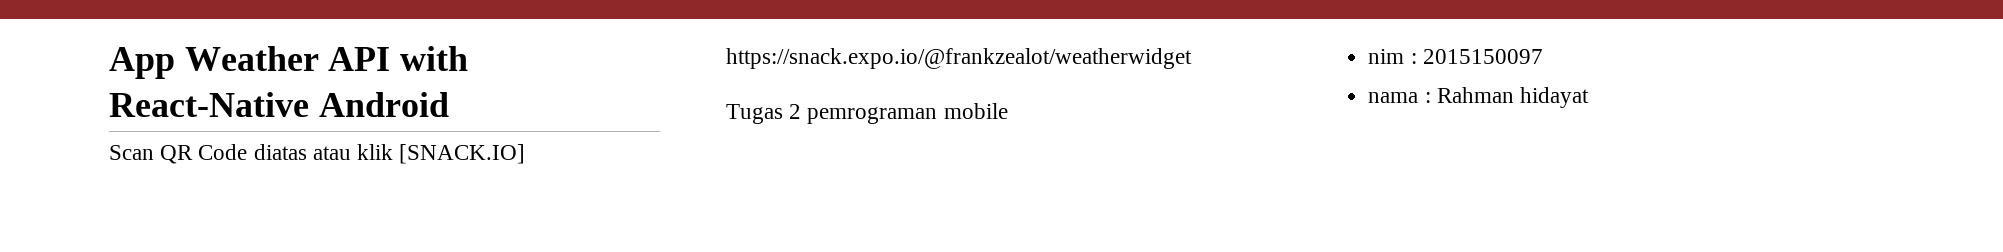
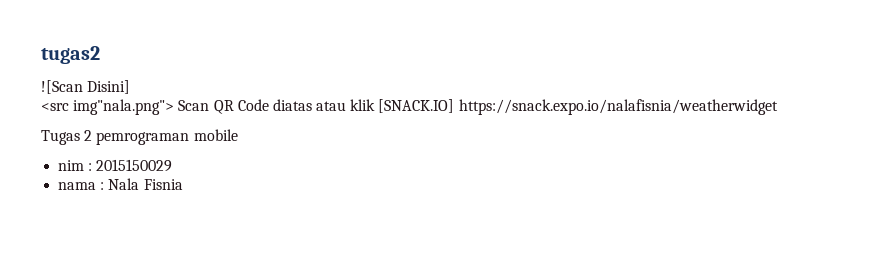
[109,46,469,79] [109,92,449,117] App Weather API with React-Native Android // -> [41,46,100,64] [41,80,131,94] [41,99,175,115] tugas2 // ![Scan Disini] // <src img"nala.png">
[726,48,1192,69] https://snack.expo.io/@frankzealot/weatherwidget -> [458,99,778,115] https://snack.expo.io/nalafisnia/weatherwidget
[1422,49,1543,64] 2015150097 -> [96,159,173,172] 2015150029
[1436,87,1589,108] Rahman hidayat -> [108,178,183,190] Nala Fisnia

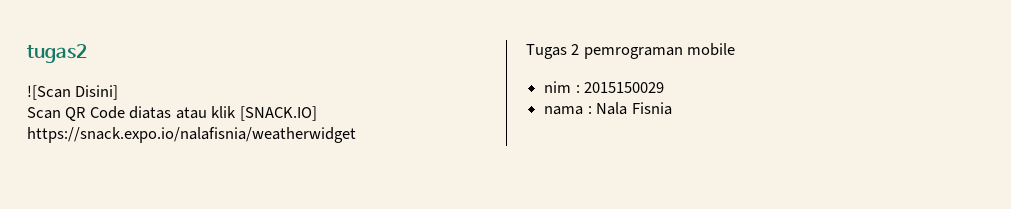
[41,99,175,115] <src img"nala.png"> -> (119, 92) none

